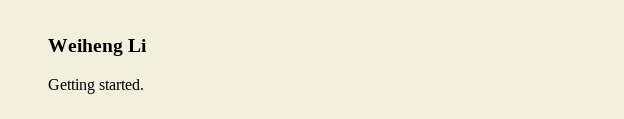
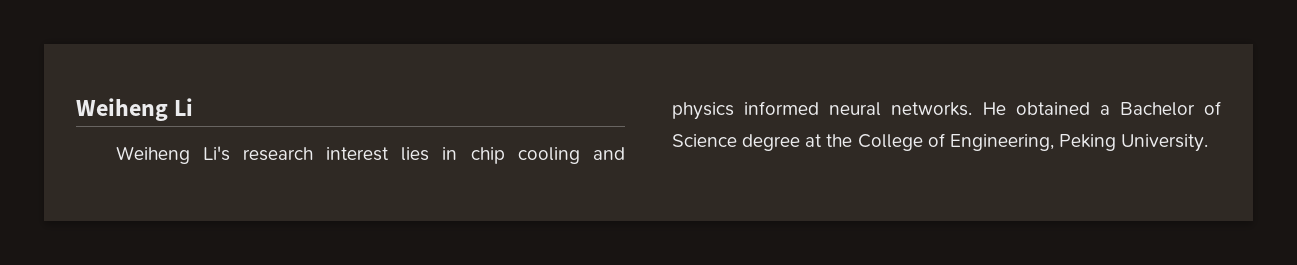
[48,79,145,94] Getting started. -> [115,146,625,164] [672,101,1221,120] [672,133,1209,152] Weiheng Li's research interest lies in chip cooling and physics informed neural networks. He obtained a Bachelor of Science degree at the College of Engineering, Peking University.

